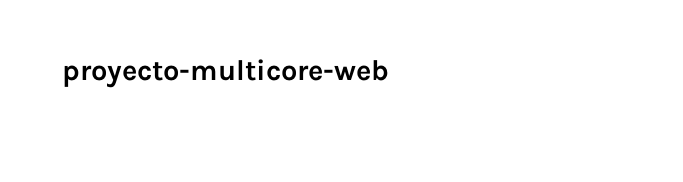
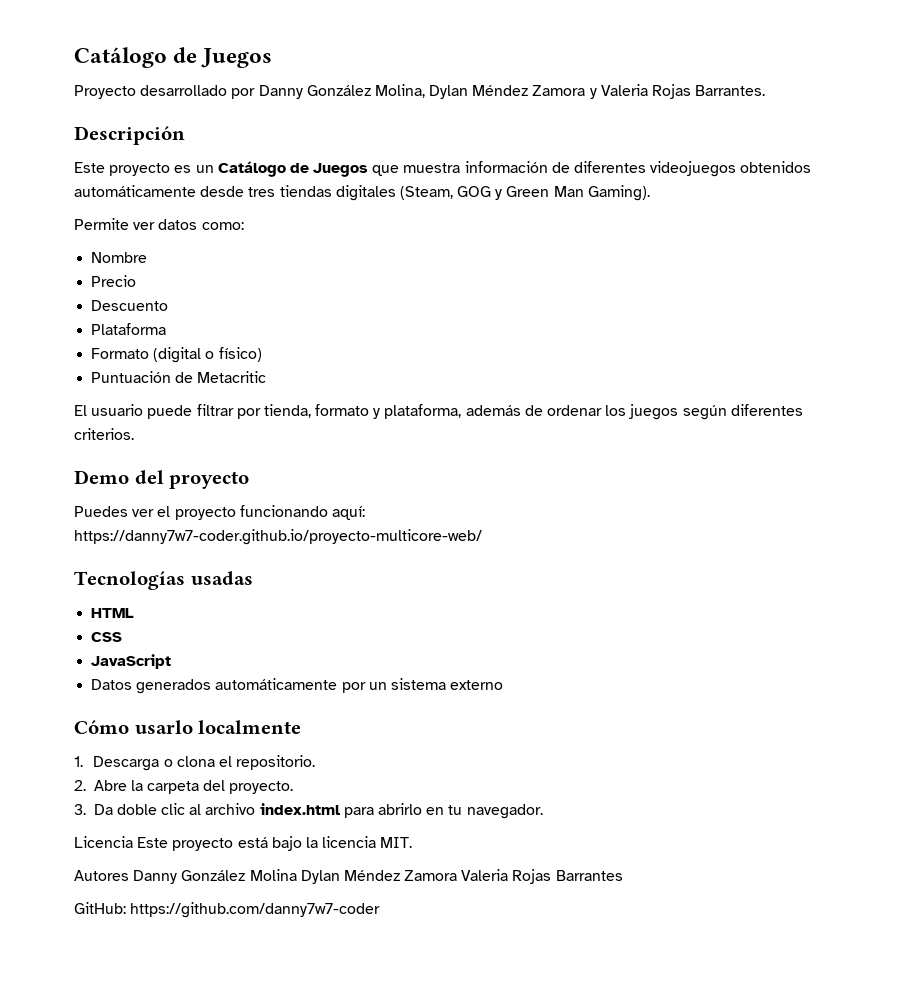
[62,59,389,88] proyecto-multicore-web -> [74,47,273,68] [74,84,766,99] [74,126,185,145] [74,161,812,177] [74,185,650,201] [74,218,244,230] [91,252,148,263] [91,275,137,287] [91,300,169,311] [91,323,167,335] [91,347,262,363] [91,371,267,383] [74,404,803,420] [74,428,134,440] [74,470,250,489] [74,505,365,520] [74,529,482,545] [74,571,253,590] [91,608,135,618] [91,632,123,642] [91,654,172,669] [91,678,504,694] [74,720,302,734] [74,755,316,771] [74,780,294,794] [74,803,543,819] [74,836,413,851] [74,869,623,884] [74,902,381,918] Catálogo de Juegos // Proyecto desarrollado por Danny González Molina, Dylan Méndez Zamora y Valeria Rojas Barrantes. // Descripción // Este proyecto es un Catálogo de Juegos que muestra información de diferentes videojuegos obtenidos automáticamente desde tres tiendas digitales (Steam, GOG y Green Man Gaming). // Permite ver datos como: // Nombre // Precio // Descuento // Plataforma // Formato (digital o físico) // Puntuación de Metacritic // El usuario puede filtrar por tienda, formato y plataforma, además de ordenar los juegos según diferentes criterios. // Demo del proyecto // Puedes ver el proyecto funcionando aquí: // https://danny7w7-coder.github.io/proyecto-multicore-web/ // Tecnologías usadas // HTML // CSS // JavaScript // Datos generados automáticamente por un sistema externo // Cómo usarlo localmente // 1. Descarga o clona el repositorio. // 2. Abre la carpeta del proyecto. // 3. Da doble clic al archivo index.html para abrirlo en tu navegador. // Licencia Este proyecto está bajo la licencia MIT. // Autores Danny González Molina Dylan Méndez Zamora Valeria Rojas Barrantes // GitHub: https://github.com/danny7w7-coder

